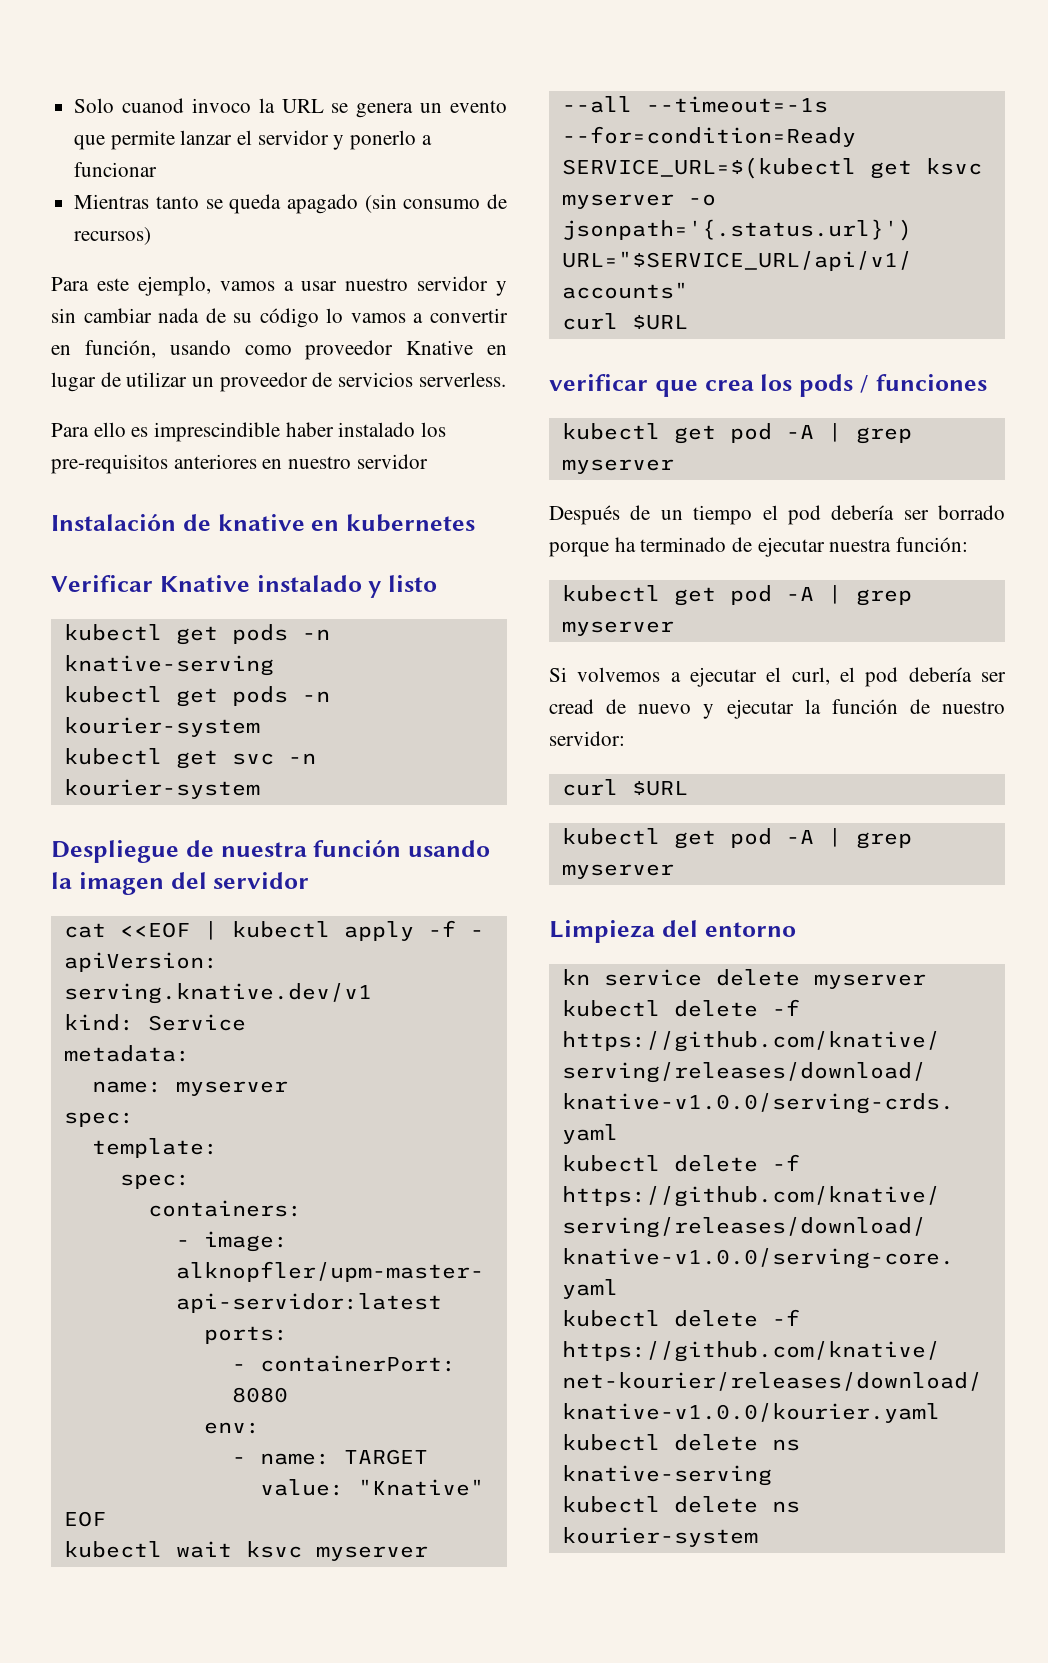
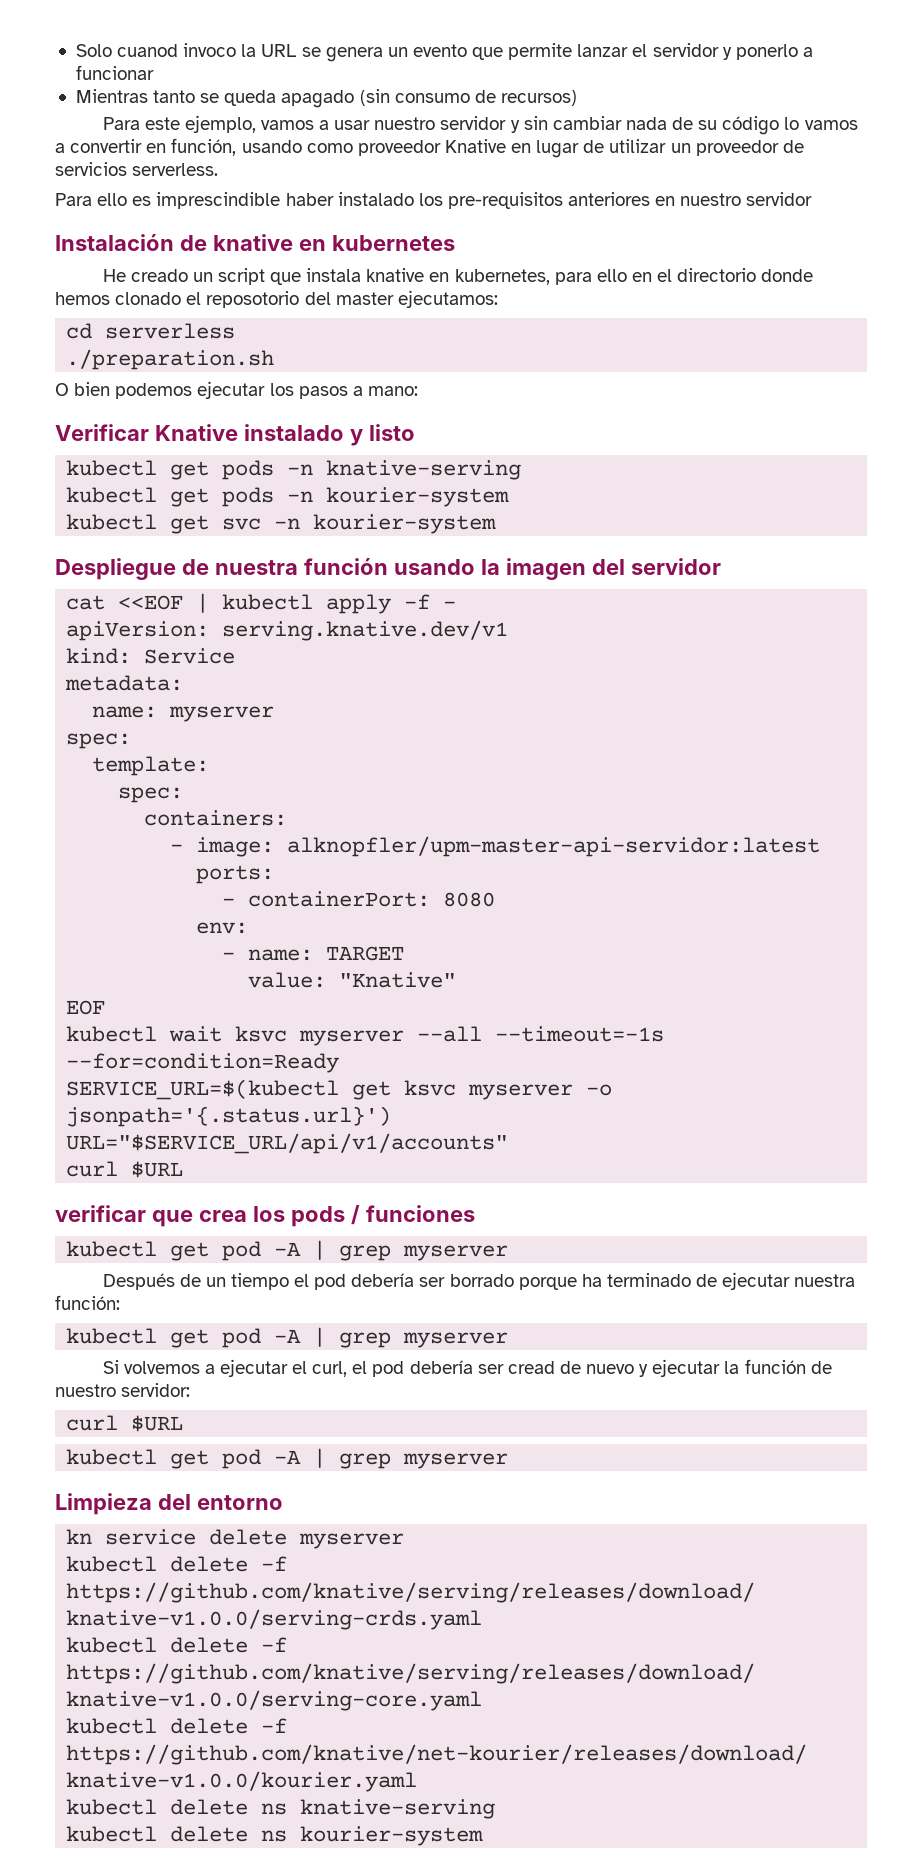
(475, 523) none -> [102,268,814,285] [55,290,498,308] [66,323,236,339] [66,349,275,370] [55,381,418,399] // He creado un script que instala knative en kubernetes, para ello en el directorio donde hemos clonado el reposotorio del master ejecutamos: // cd serverless // ./preparation.sh // O bien podemos ejecutar los pasos a mano:

